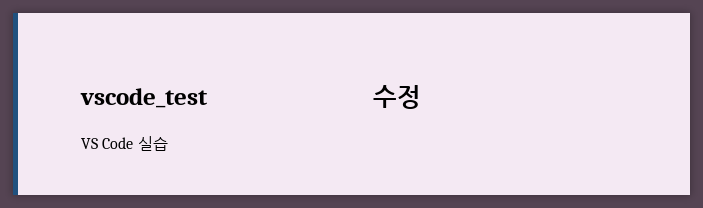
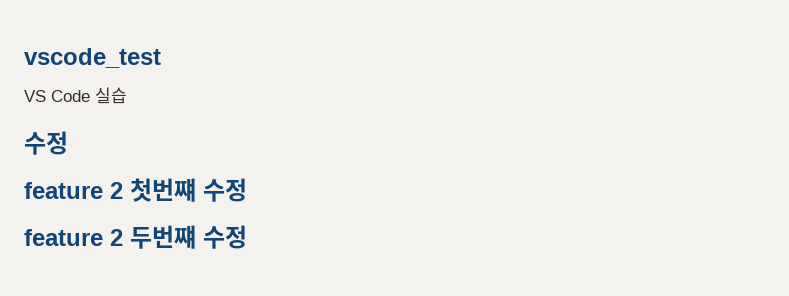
(421, 97) none -> [24,178,247,202] [24,225,247,249] // feature 2 첫번쨰 수정 // feature 2 두번쨰 수정

